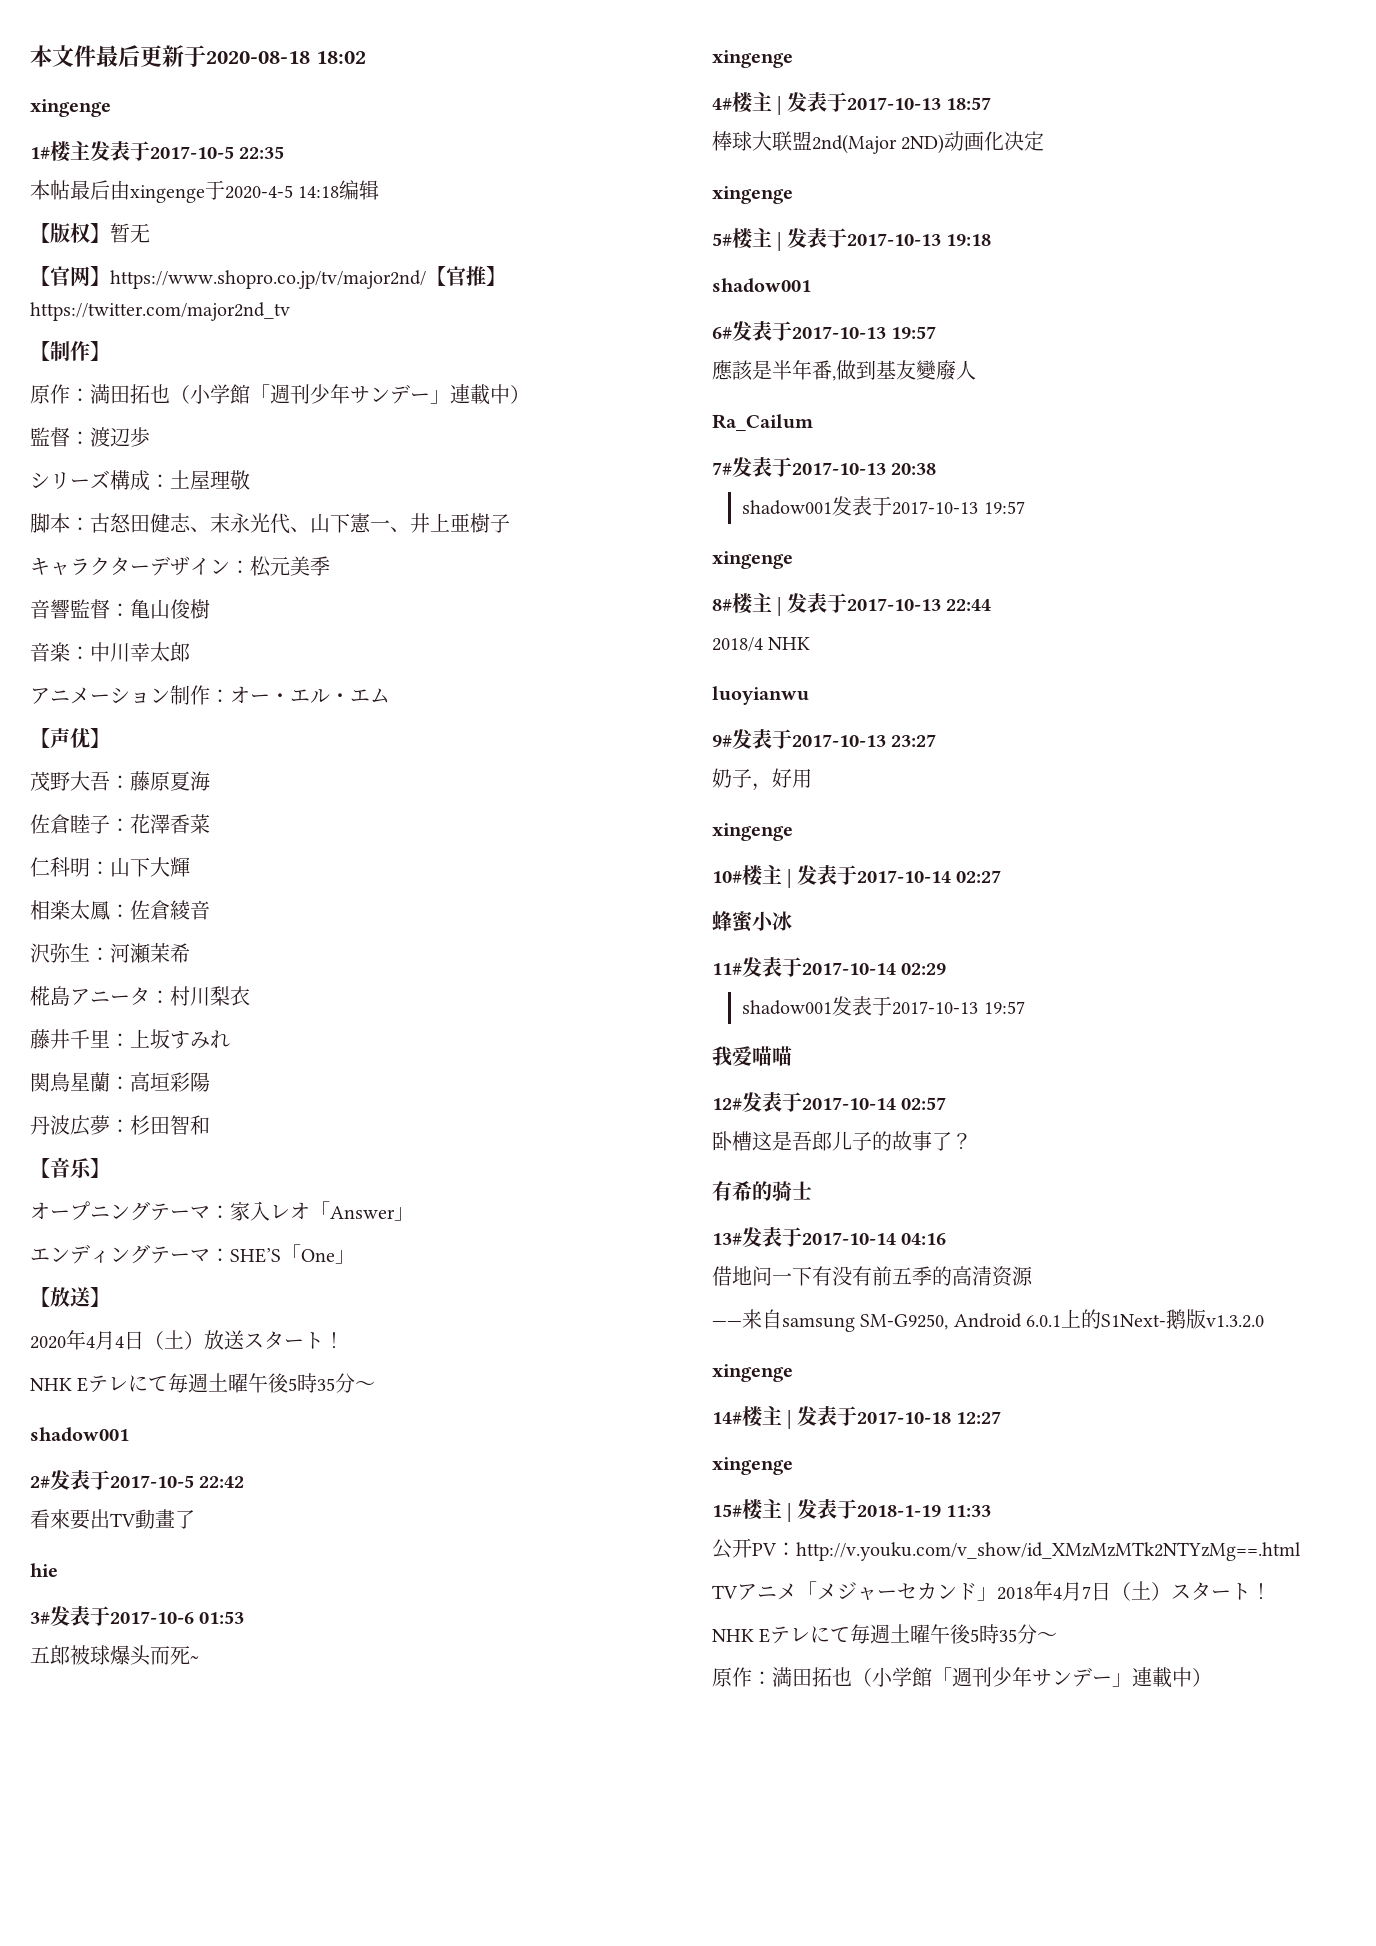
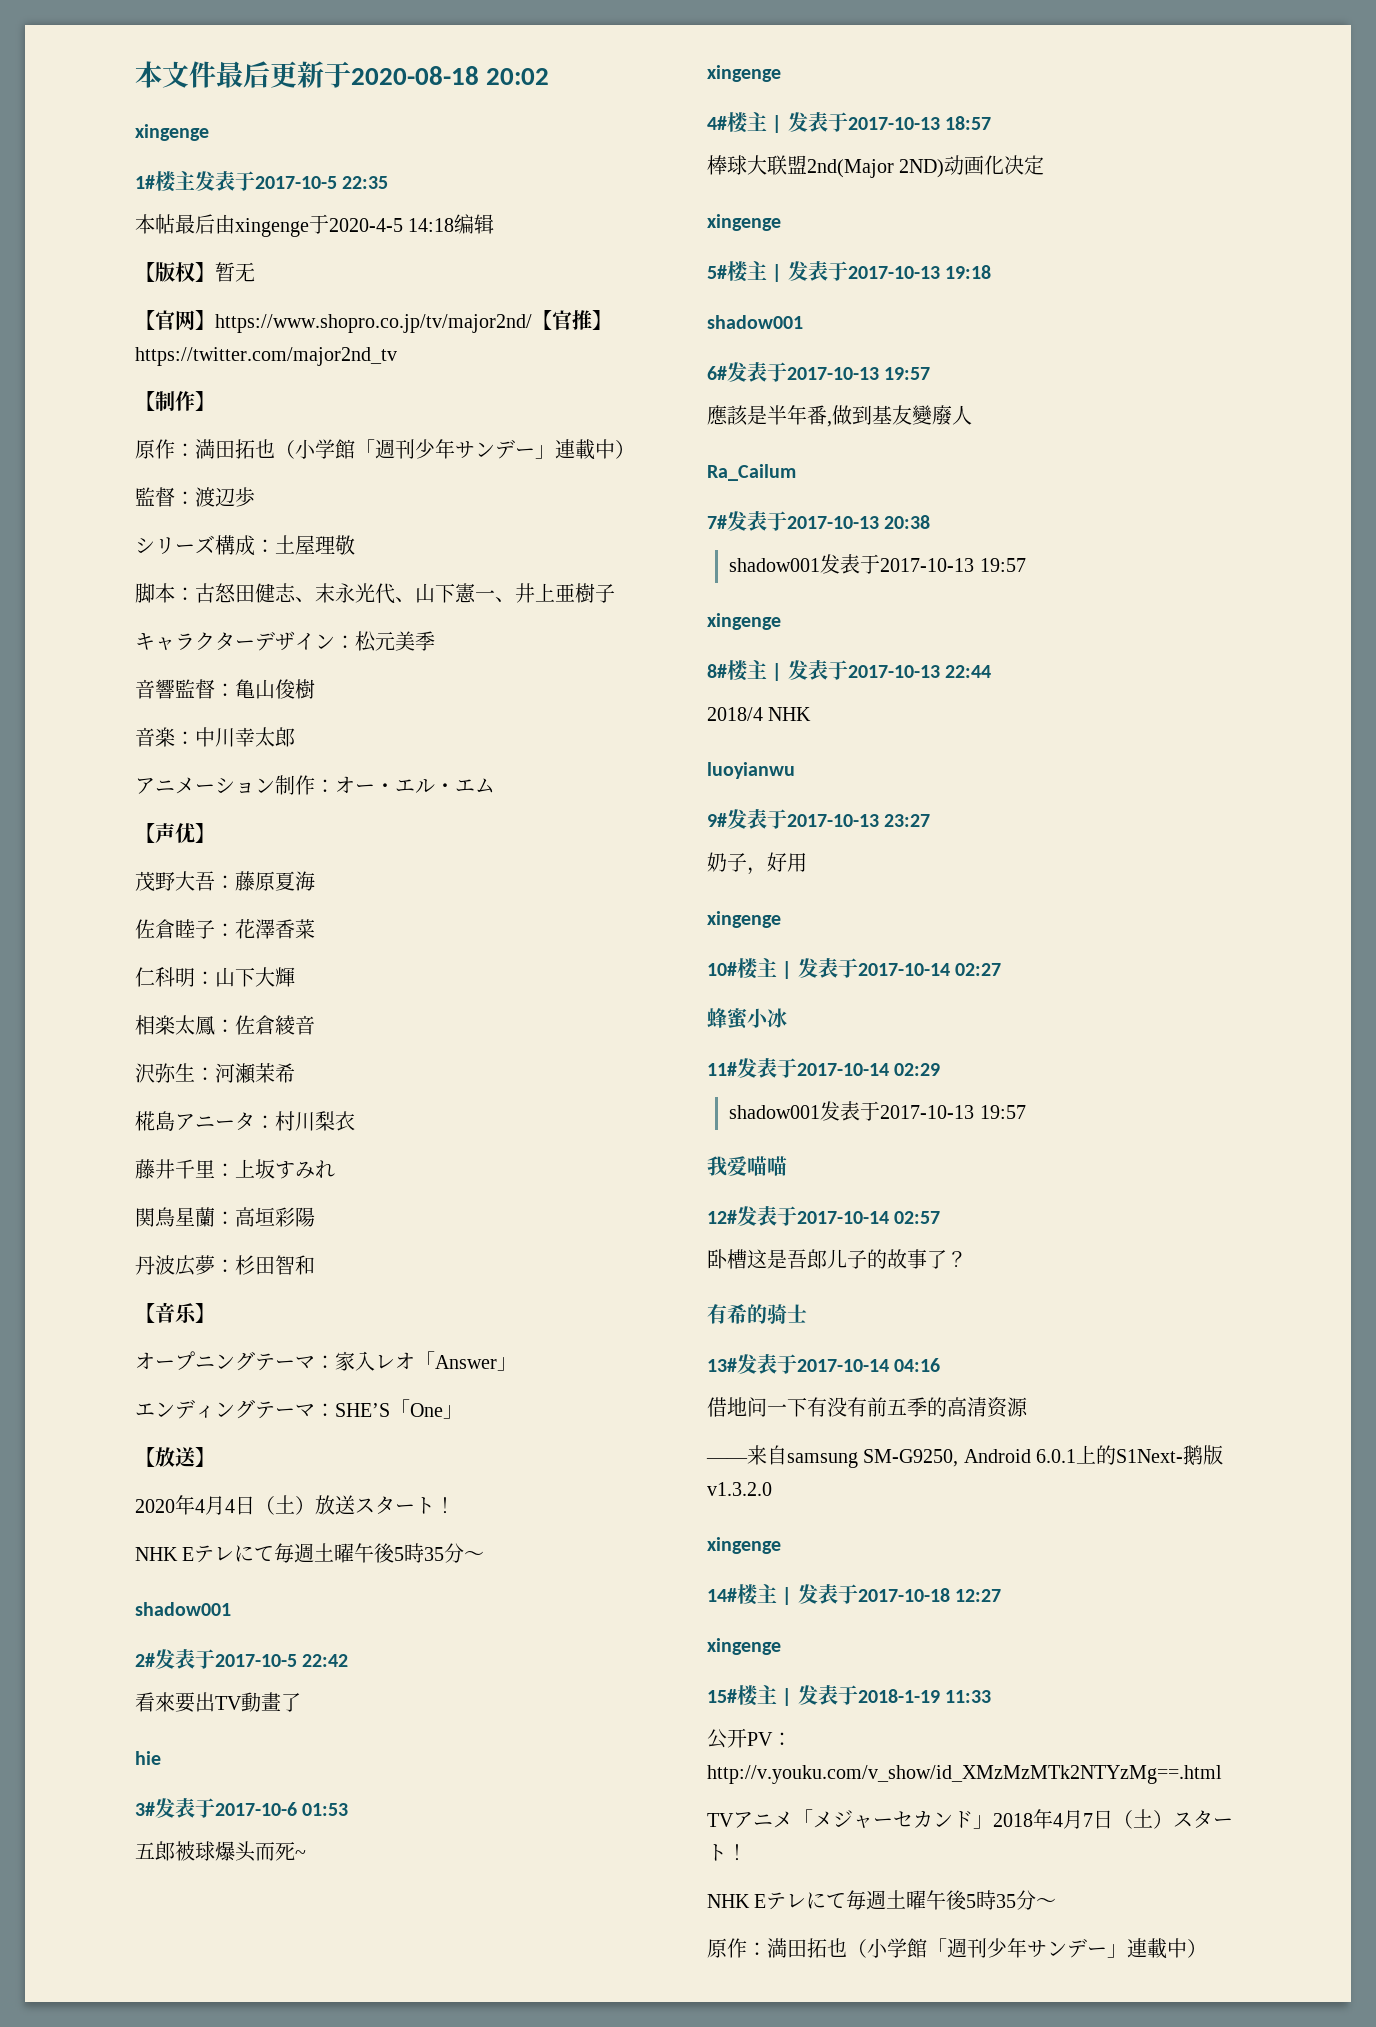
[316,51,366,64] 18:02 -> [486,68,550,85] 20:02

